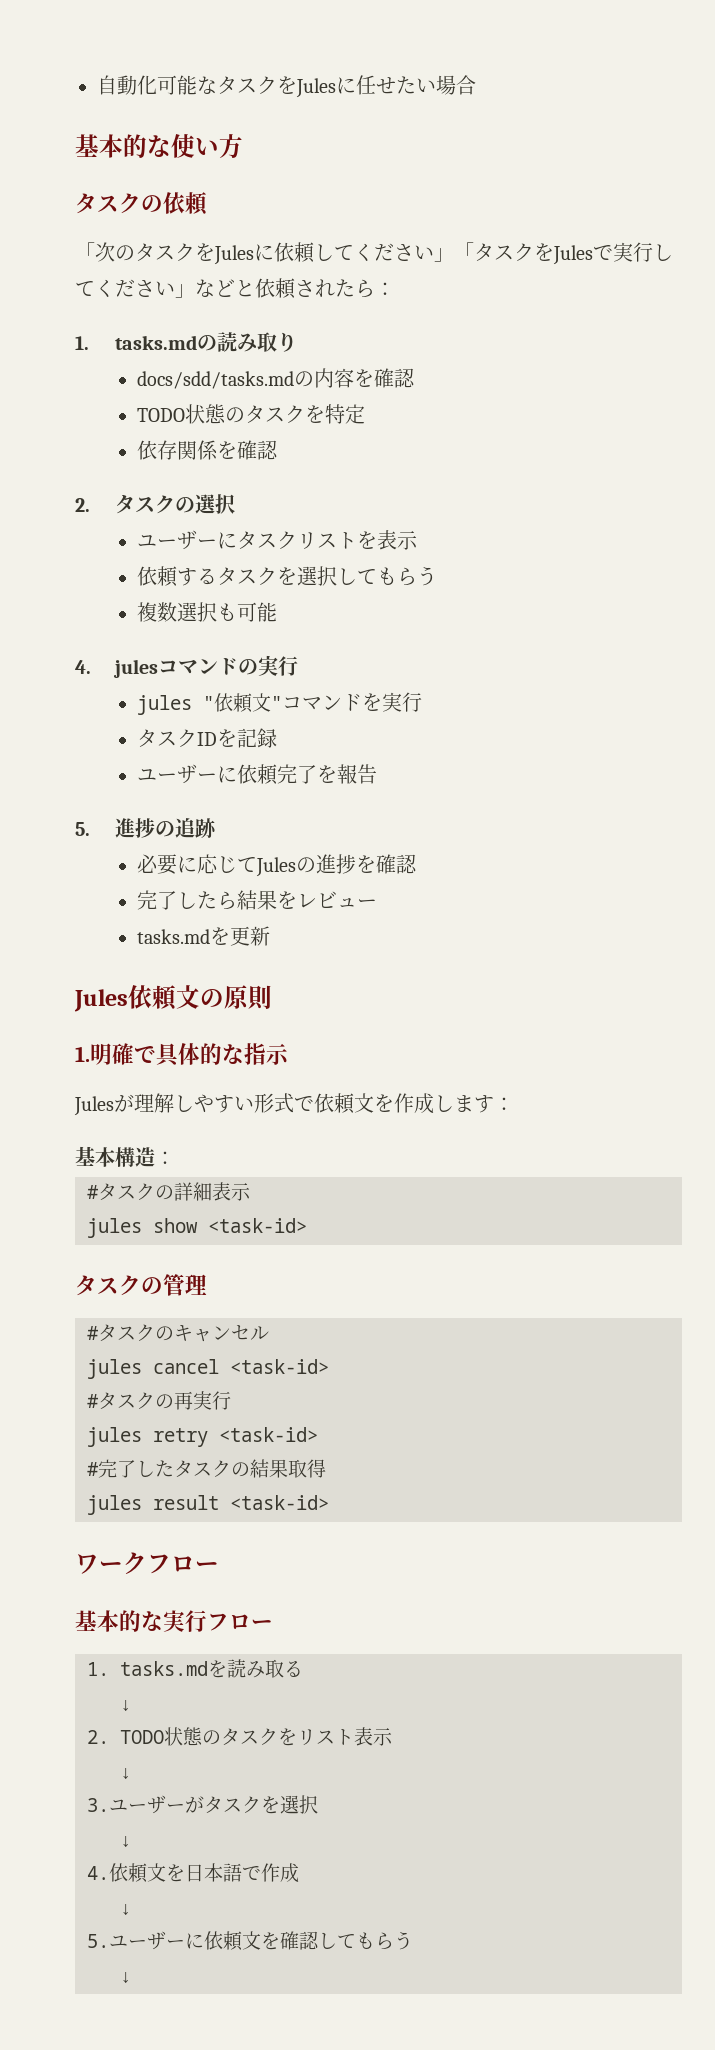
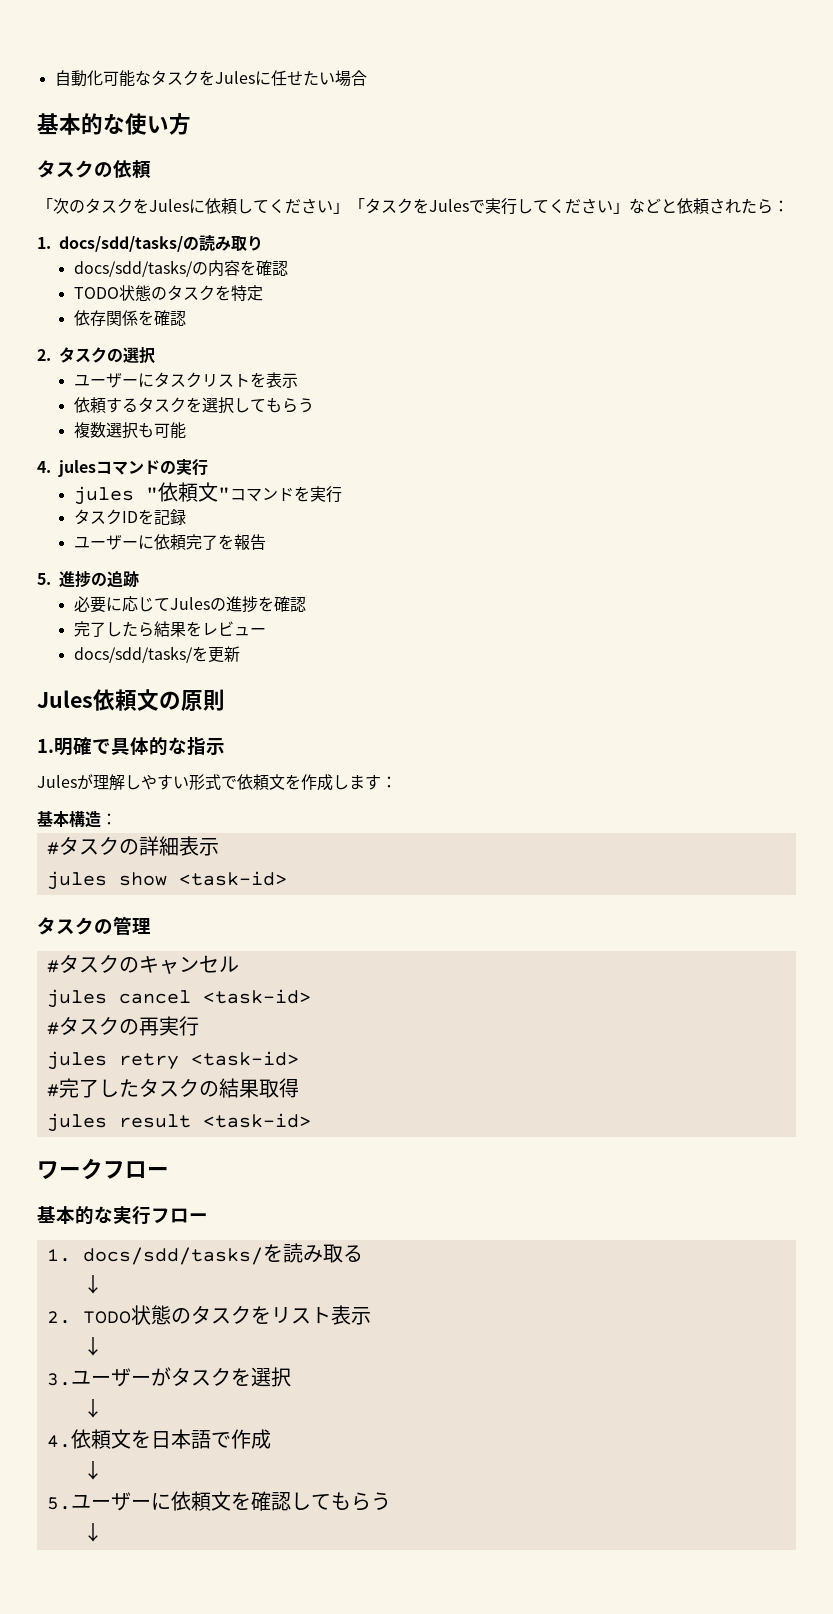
[114,335,197,350] tasks.md -> [59,236,183,252] docs/sdd/tasks/
[136,371,294,389] docs/sdd/tasks.md -> [73,260,193,277] docs/sdd/tasks/
[136,929,210,944] tasks.md -> [73,646,193,663] docs/sdd/tasks/
[120,1661,208,1676] tasks.md -> [82,1247,263,1265] docs/sdd/tasks/

